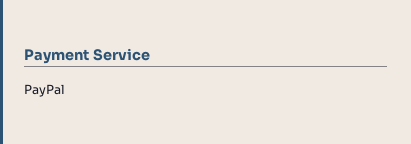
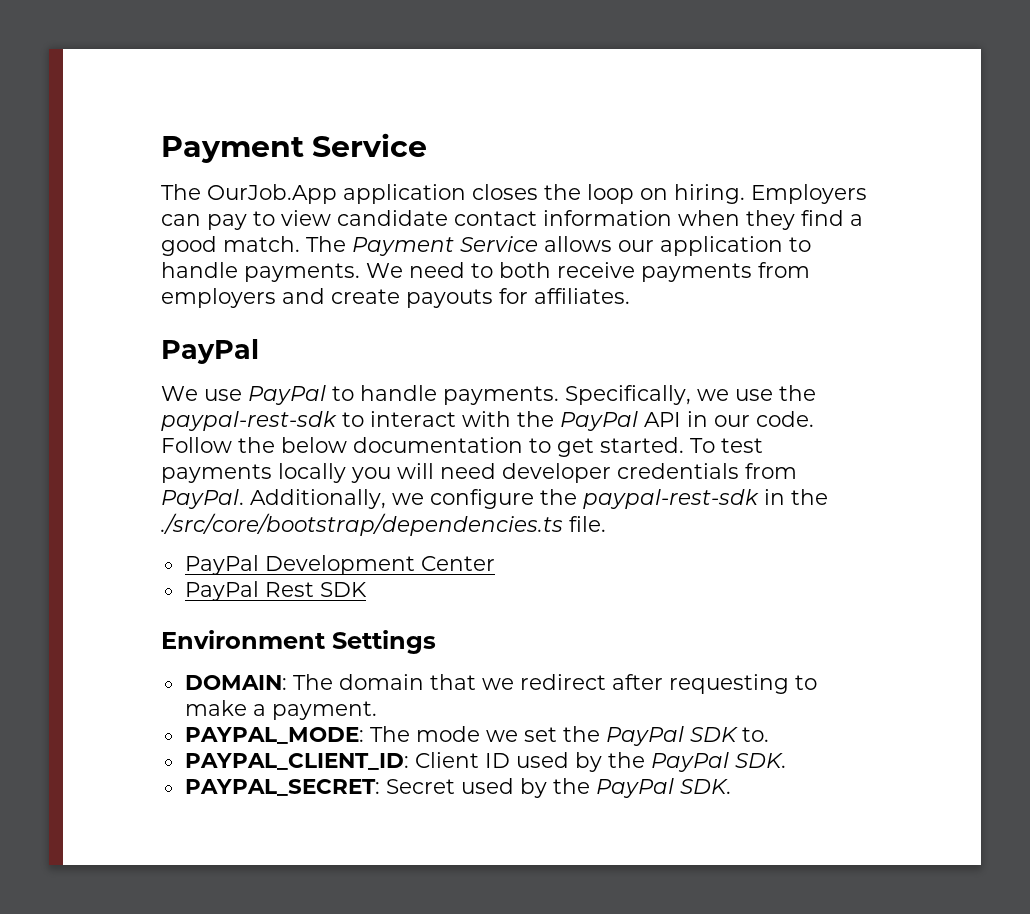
[24,84,65,97] PayPal -> [161,184,867,204] [161,210,863,230] [161,236,811,256] [161,262,810,282] [161,288,630,308] [161,339,259,364] [161,385,816,405] [161,411,814,431] [161,437,763,457] [161,463,797,483] [161,489,828,509] [161,513,606,536] [184,555,495,575] [184,581,367,601] [161,630,436,654] [184,674,817,694] [184,700,377,720] [184,726,769,746] [184,752,786,772] [184,778,731,798] The OurJob.App application closes the loop on hiring. Employers can pay to view candidate contact information when they find a good match. The Payment Service allows our application to handle payments. We need to both receive payments from employers and create payouts for affiliates. // PayPal // We use PayPal to handle payments. Specifically, we use the paypal-rest-sdk to interact with the PayPal API in our code. Follow the below documentation to get started. To test payments locally you will need developer credentials from PayPal. Additionally, we configure the paypal-rest-sdk in the ./src/core/bootstrap/dependencies.ts file. // PayPal Development Center // PayPal Rest SDK // Environment Settings // DOMAIN: The domain that we redirect after requesting to make a payment. // PAYPAL_MODE: The mode we set the PayPal SDK to. // PAYPAL_CLIENT_ID: Client ID used by the PayPal SDK. // PAYPAL_SECRET: Secret used by the PayPal SDK.

